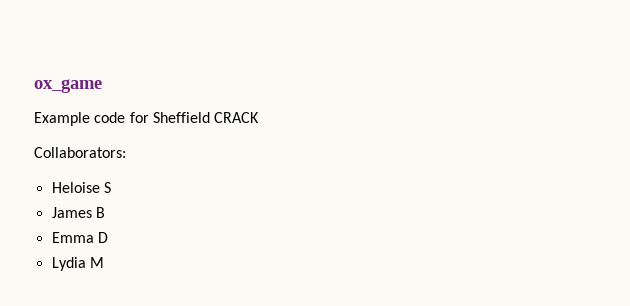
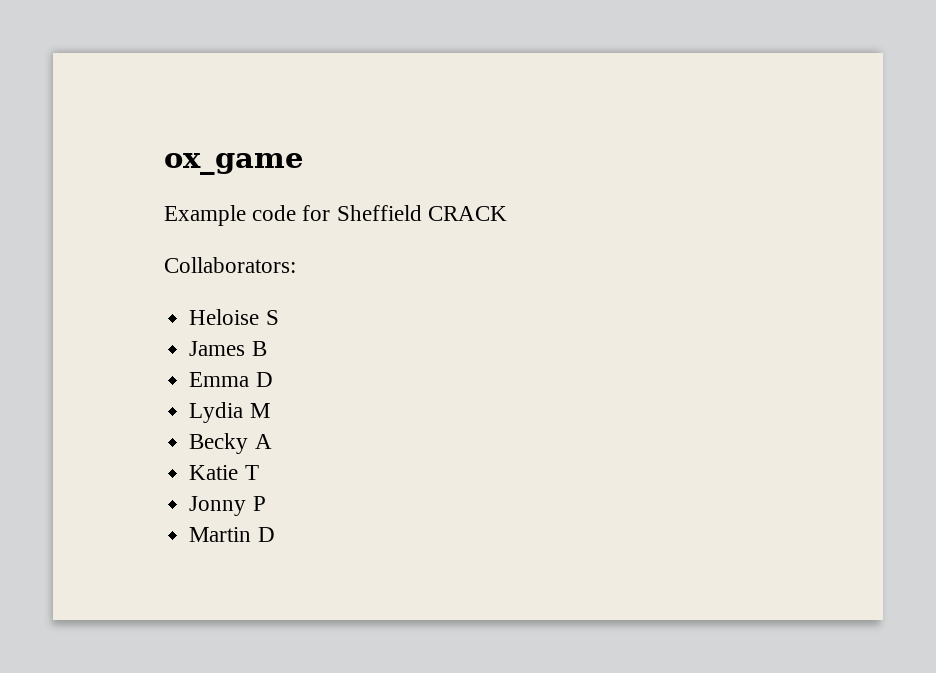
(104, 262) none -> [189,433,272,454] [189,465,259,480] [189,496,266,516] [189,527,275,542] // Becky A // Katie T // Jonny P // Martin D

